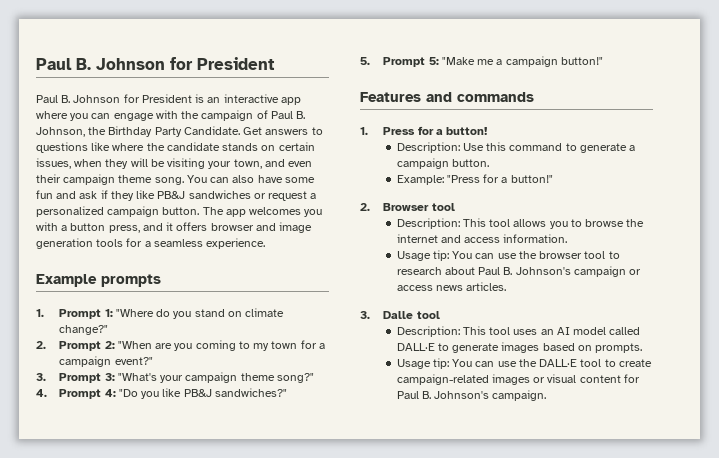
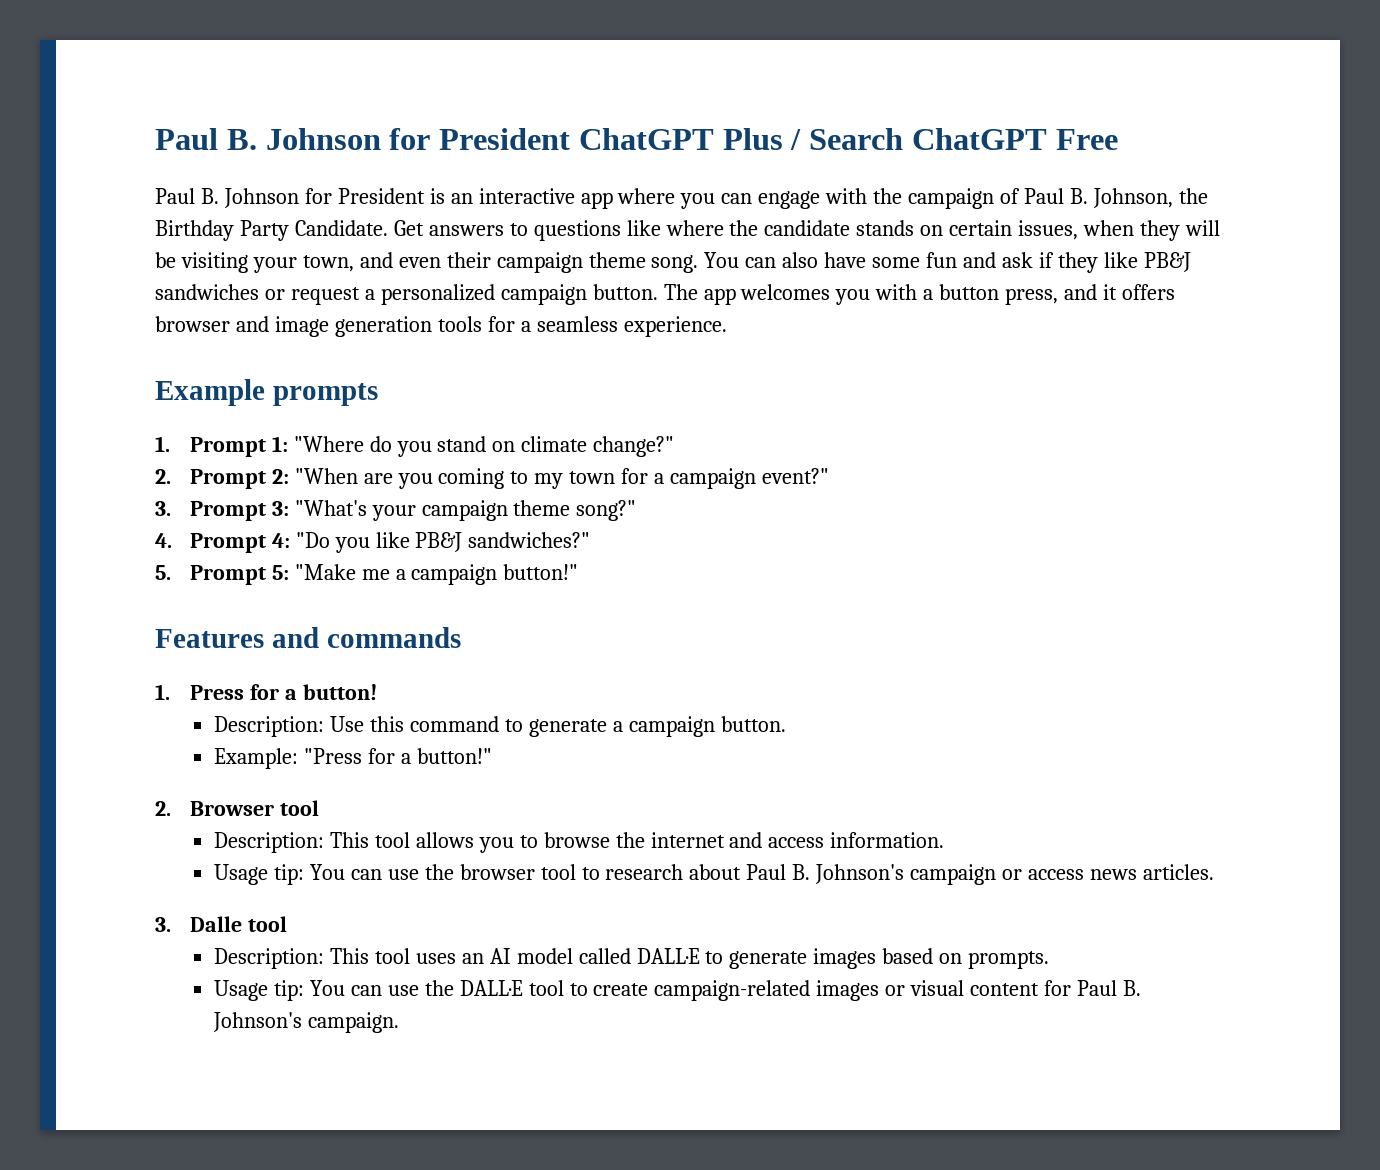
[36,57,275,70] Paul B. Johnson for President -> [155,128,1118,150] Paul B. Johnson for President ChatGPT Plus / Search ChatGPT Free

